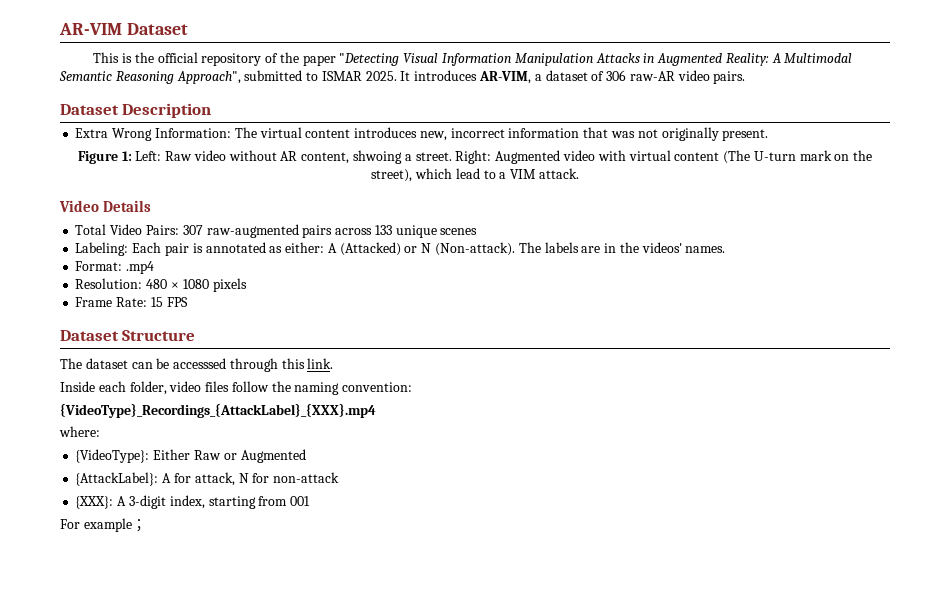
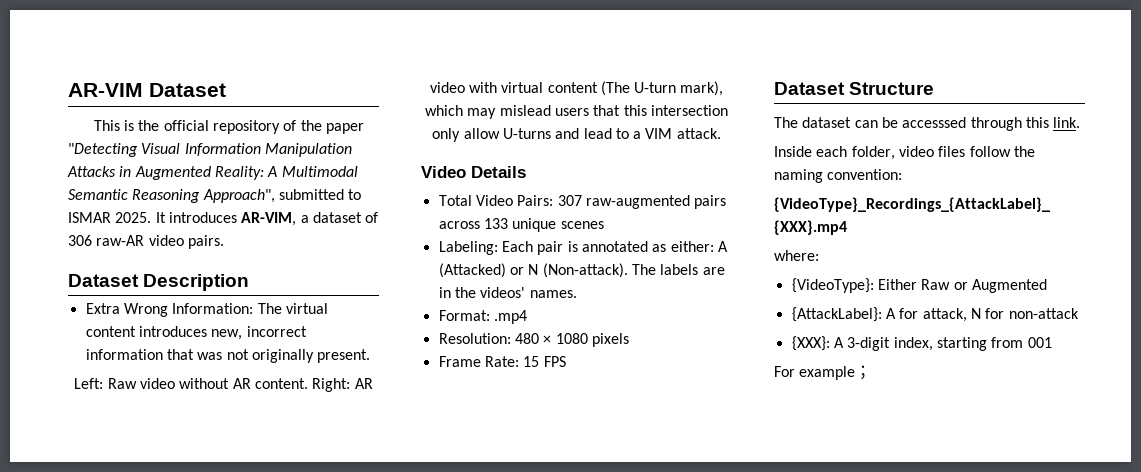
[77,151,132,164] Figure 1: -> (371, 356) none
[301,150,561,164] content, shwoing a street. Right: Augmented -> [254,378,373,392] content. Right: AR
[799,150,873,161] [371,168,452,182] mark on the street), which -> [680,81,724,96] [425,105,728,119] [432,128,580,142] mark), which may mislead users that this intersection only allow U-turns and

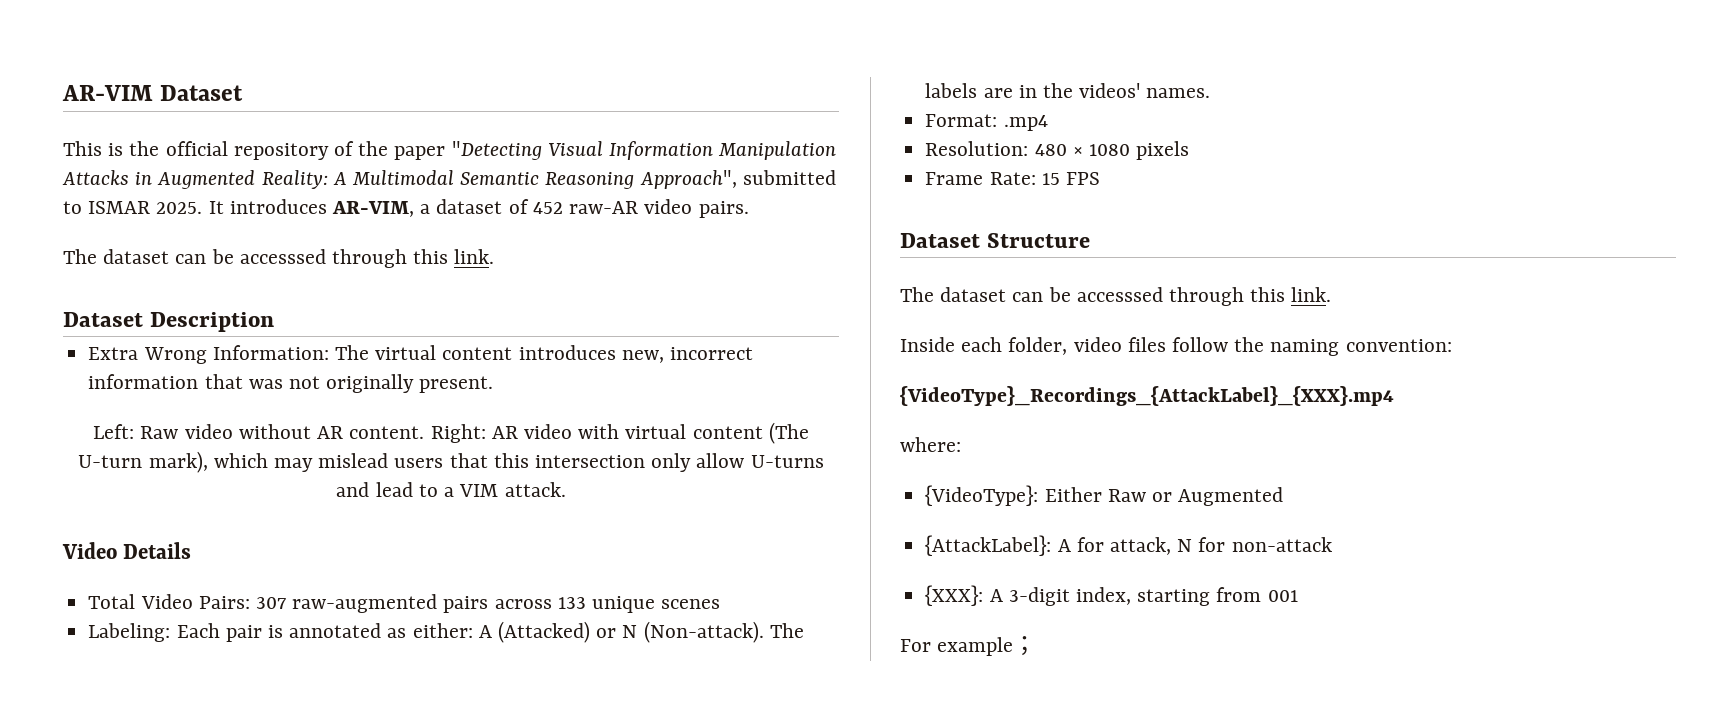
[68,235,92,246] 306 -> [532,202,563,214] 452
(224, 242) none -> [63,249,495,268] // The dataset can be accesssed through this link.

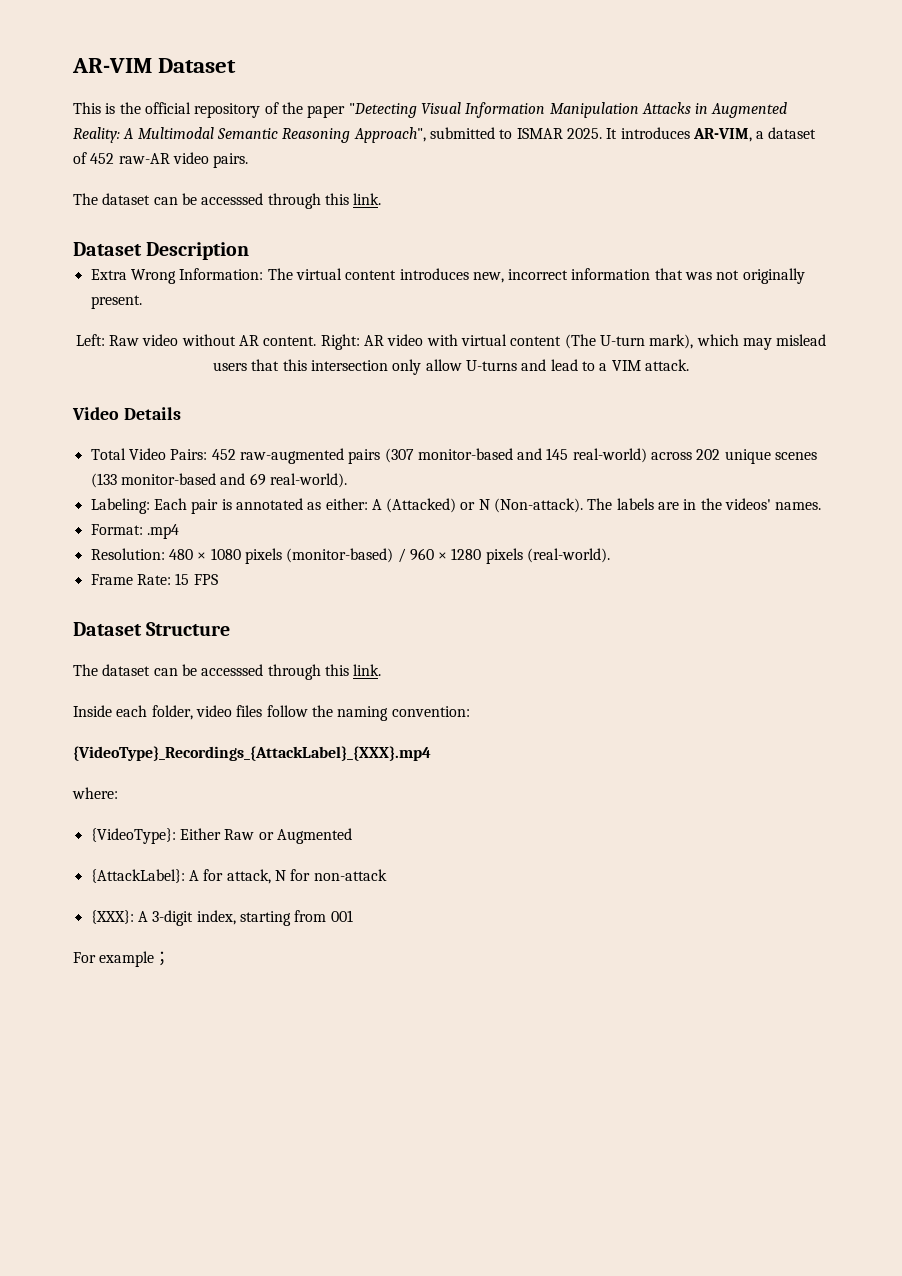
[255,597,286,609] 307 -> [211,449,236,460] 452
[494,596,721,613] across 133 unique scenes -> [384,448,818,464] [90,473,347,488] (307 monitor-based and 145 real-world) across 202 unique scenes (133 monitor-based and 69 real-world).
(1190, 150) none -> [286,548,611,564] (monitor-based) / 960 × 1280 pixels (real-world).

